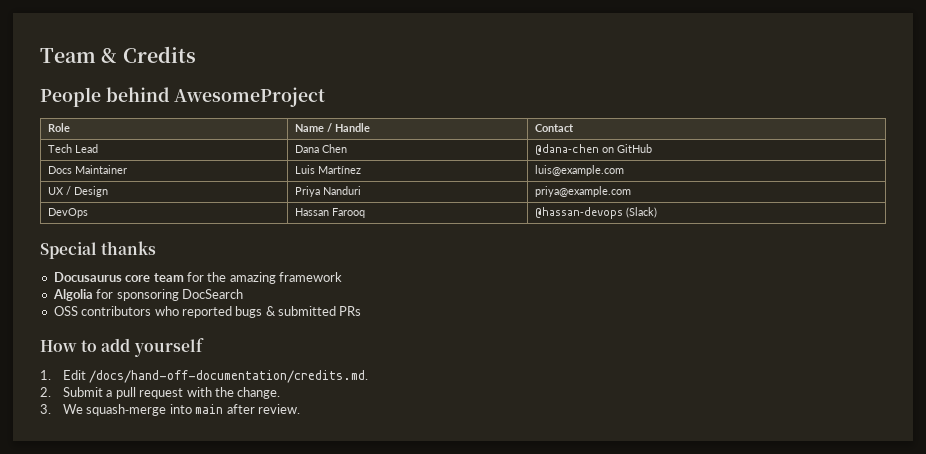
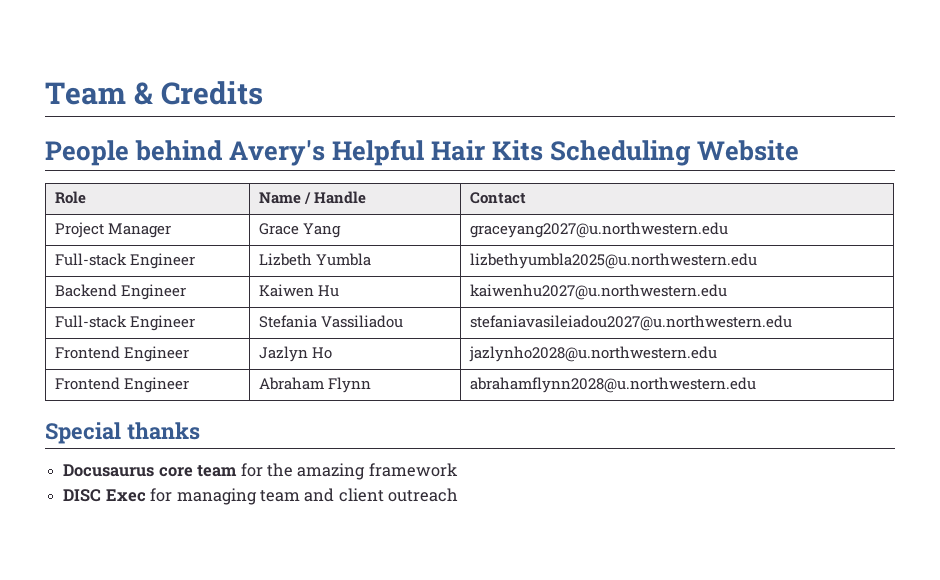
[174,87,326,107] AwesomeProject -> [229,139,800,166] Avery's Helpful Hair Kits Scheduling Website
[47,144,98,153] [294,144,347,153] [534,144,652,155] [47,165,127,174] [294,165,361,174] [534,165,624,176] [47,186,108,197] [294,186,361,197] [534,186,631,197] [47,208,88,218] [294,208,365,218] [534,207,657,219] Tech Lead | Dana Chen | @dana‑chen on GitHub // Docs Maintainer | Luis Martínez | luis@example.com // UX / Design | Priya Nanduri | priya@example.com // DevOps | Hassan Farooq | @hassan‑devops (Slack) -> [54,222,171,238] [258,223,341,238] [469,222,728,238] [54,253,195,269] [258,253,371,266] [469,253,757,269] [54,284,186,300] [258,284,339,297] [469,284,727,300] [54,315,195,331] [258,315,403,328] [469,315,792,331] [54,346,189,362] [258,346,332,362] [468,346,717,362] [54,377,189,393] [258,377,371,393] [469,377,756,393] Project Manager | Grace Yang | graceyang2027@u.northwestern.edu // Full-stack Engineer | Lizbeth Yumbla | lizbethyumbla2025@u.northwestern.edu // Backend Engineer | Kaiwen Hu | kaiwenhu2027@u.northwestern.edu // Full-stack Engineer | Stefania Vassiliadou | stefaniavasileiadou2027@u.northwestern.edu // Frontend Engineer | Jazlyn Ho | jazlynho2028@u.northwestern.edu // Frontend Engineer | Abraham Flynn | abrahamflynn2028@u.northwestern.edu
[52,289,243,301] [53,306,362,318] [40,338,204,357] [40,370,369,383] [40,387,281,399] [40,404,300,416] Algolia for sponsoring DocSearch // OSS contributors who reported bugs & submitted PRs // How to add yourself // 1. Edit /docs/hand-off-documentation/credits.md. // 2. Submit a pull request with the change. // 3. We squash‑merge into main after review. -> [63,488,459,505] DISC Exec for managing team and client outreach

